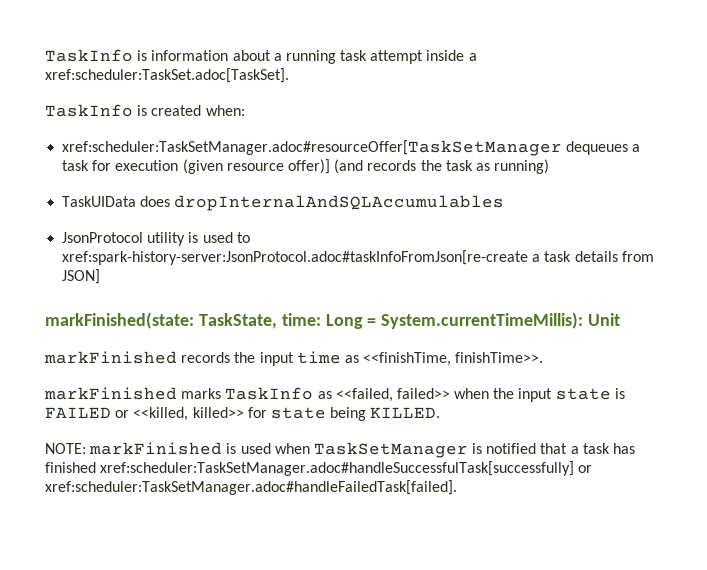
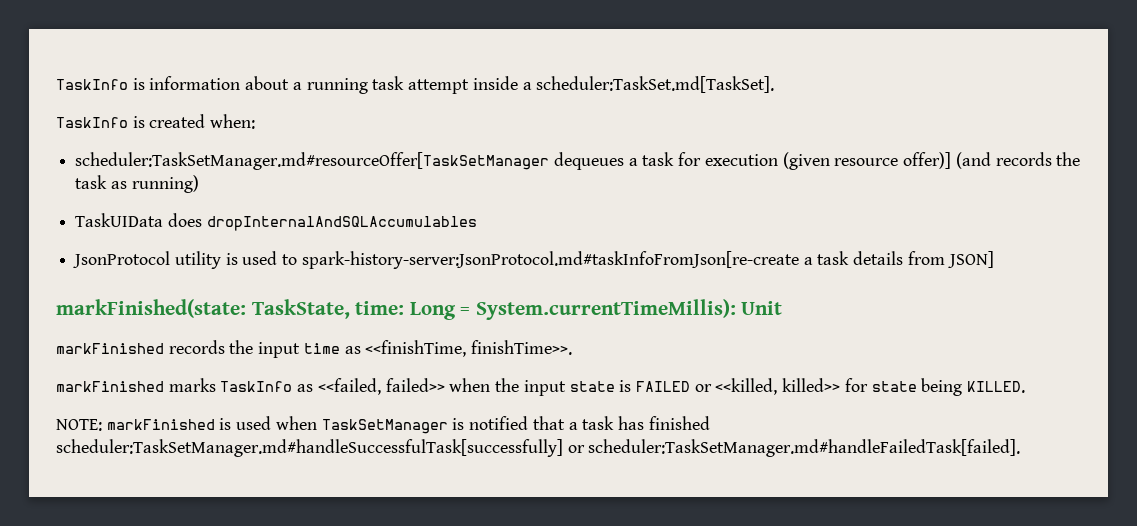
[45,68,289,83] xref:scheduler:TaskSet.adoc[TaskSet]. -> [536,76,775,93] scheduler:TaskSet.md[TaskSet].
[62,140,563,156] xref:scheduler:TaskSetManager.adoc#resourceOffer[TaskSetManager -> [75,152,550,170] scheduler:TaskSetManager.md#resourceOffer[TaskSetManager
[62,250,529,265] xref:spark-history-server:JsonProtocol.adoc#taskInfoFromJson[re-create -> [301,251,799,269] spark-history-server:JsonProtocol.md#taskInfoFromJson[re-create
[100,461,593,476] [45,480,457,495] xref:scheduler:TaskSetManager.adoc#handleSuccessfulTask[successfully] or xref:scheduler:TaskSetManager.adoc#handleFailedTask[failed]. -> [56,439,1021,457] scheduler:TaskSetManager.md#handleSuccessfulTask[successfully] or scheduler:TaskSetManager.md#handleFailedTask[failed].

